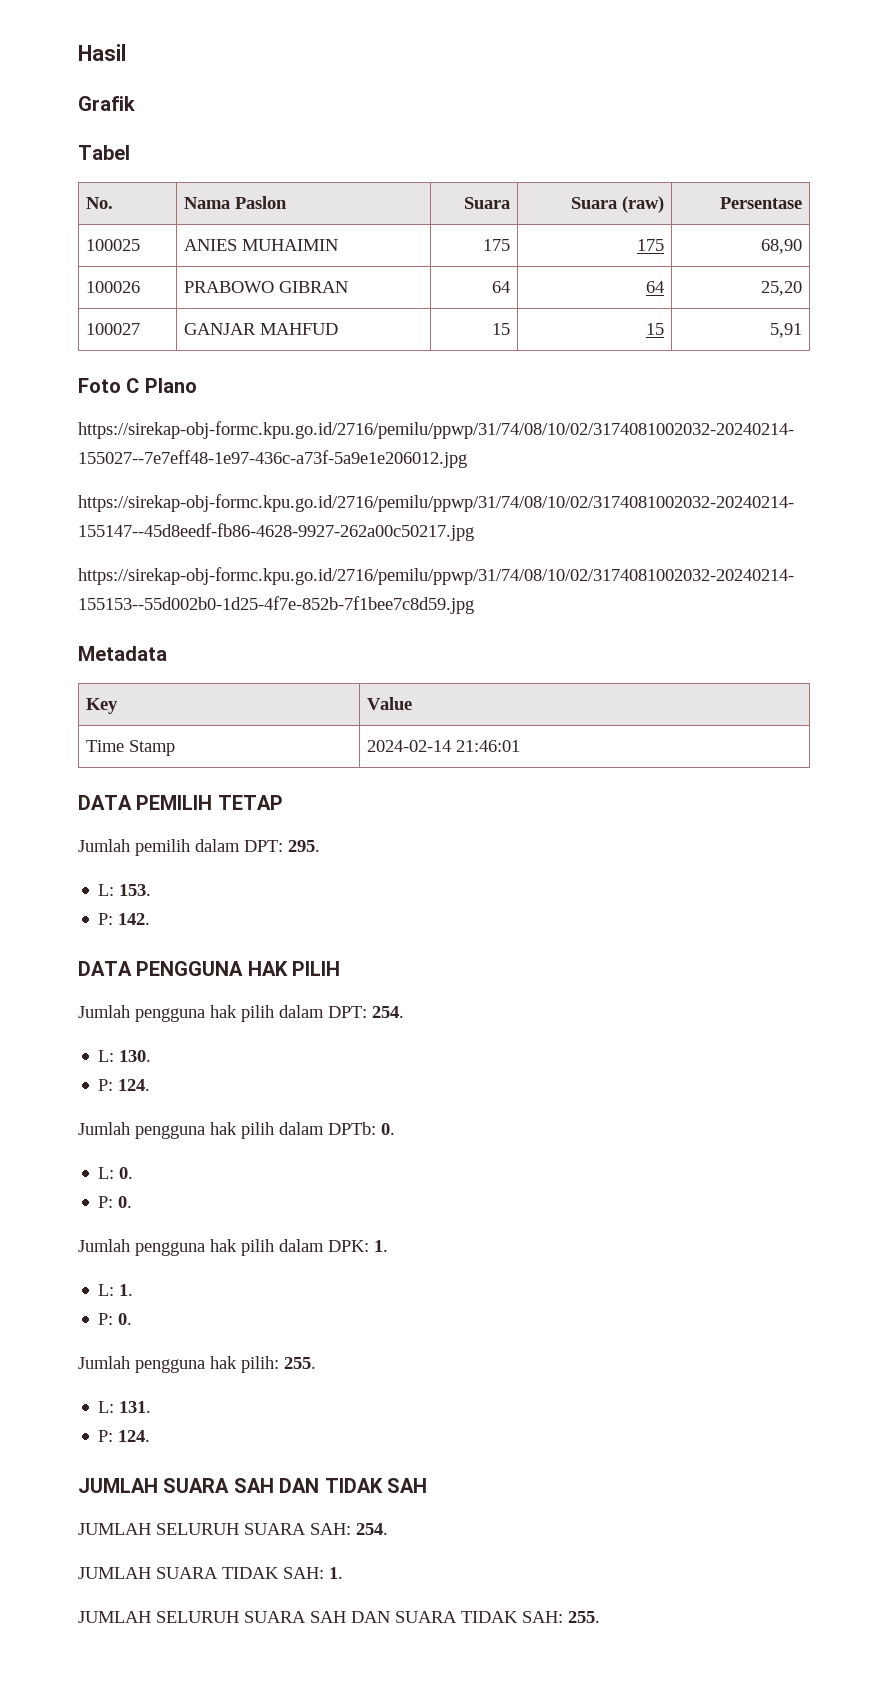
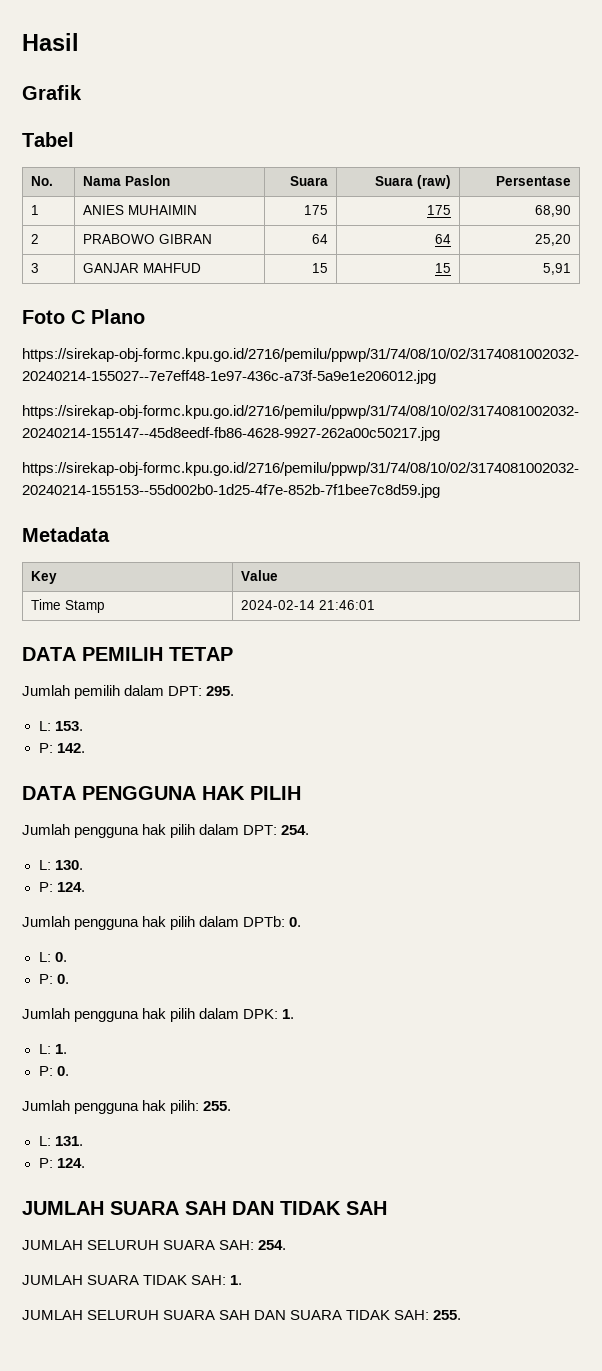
[85,239,140,251] 100025 -> [31,205,40,215] 1
[85,281,140,293] 100026 -> [31,234,40,244] 2
[85,323,140,335] 100027 -> [31,263,40,273] 3

